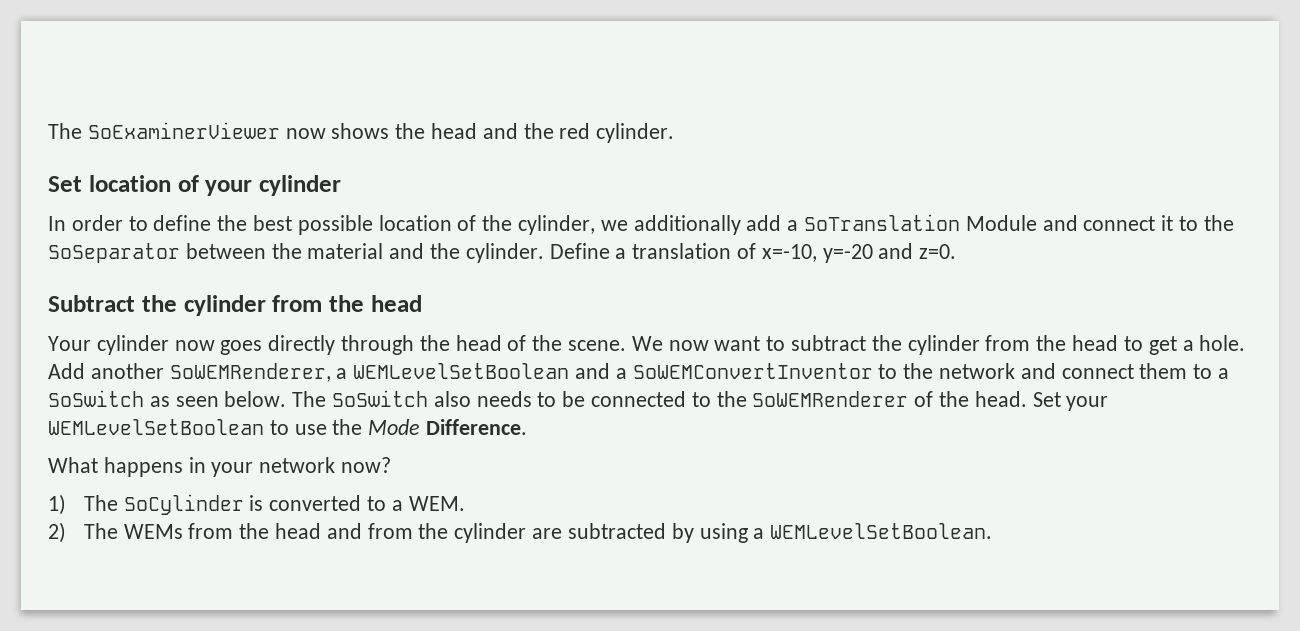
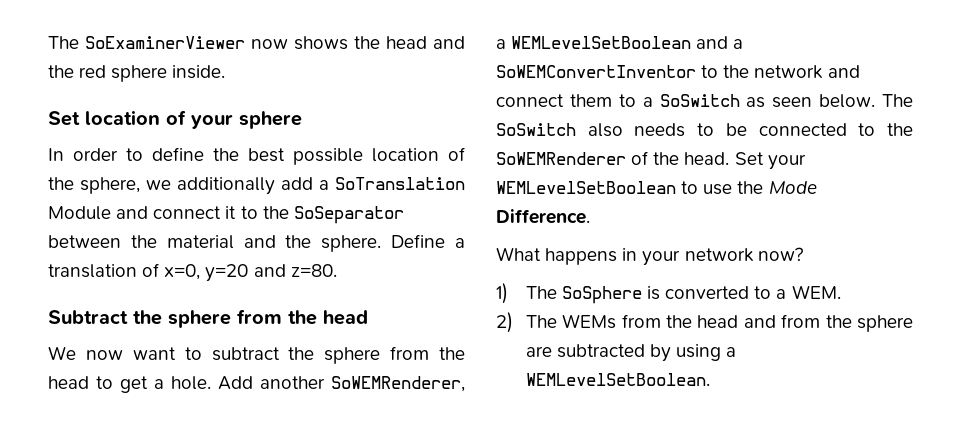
[596,123,675,143] cylinder. -> [111,65,226,82] sphere inside.
[259,175,341,196] cylinder -> [239,111,302,129] sphere
[518,215,596,235] cylinder, -> [80,177,140,194] sphere,
[465,243,544,263] cylinder. -> [321,235,382,252] sphere.
[761,243,957,263] x=-10, y=-20 and z=0. -> [164,264,337,282] x=0, y=20 and z=80.
[183,295,266,316] cylinder -> [168,310,231,328] sphere
[48,335,627,355] Your cylinder now goes directly through the head of the scene. -> (368, 317) none
[907,335,980,355] cylinder -> [324,347,381,364] sphere
[123,494,244,515] SoCylinder -> [561,286,642,304] SoSphere
[454,523,527,543] cylinder -> [857,315,913,332] sphere

